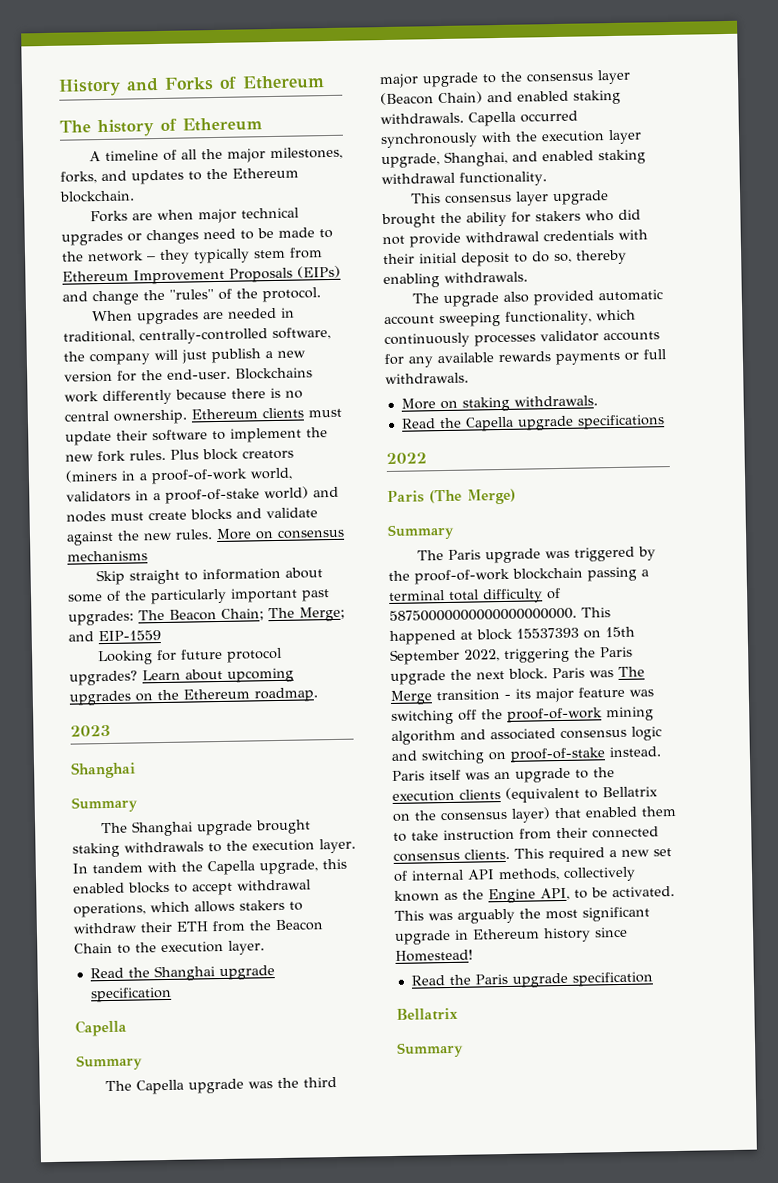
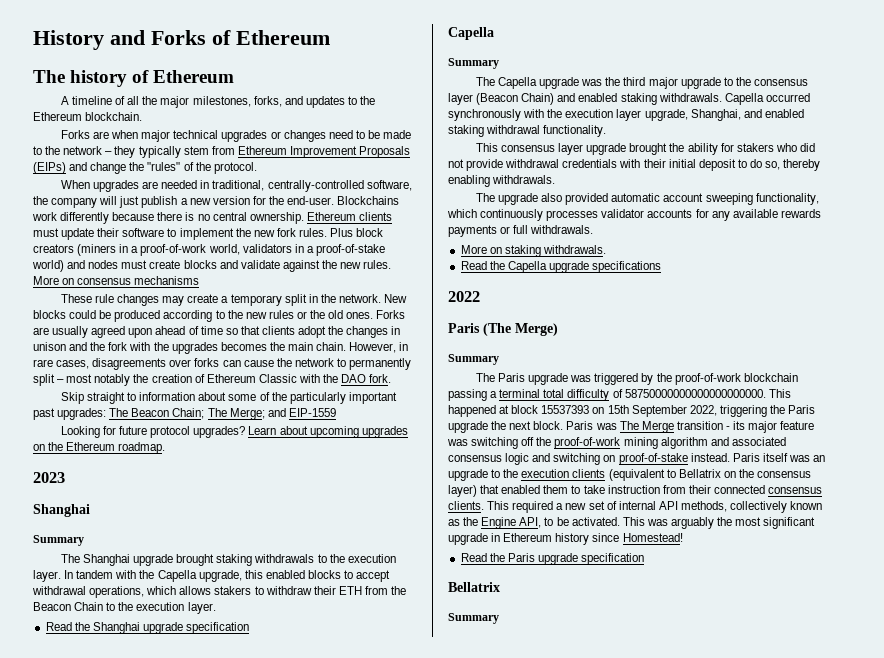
(148, 556) none -> [60,294,408,306] [33,310,406,322] [33,326,401,338] [33,342,409,354] [33,358,412,370] [33,374,392,386] // These rule changes may create a temporary split in the network. New blocks could be produced according to the new rules or the old ones. Forks are usually agreed upon ahead of time so that clients adopt the changes in unison and the fork with the upgrades becomes the main chain. However, in rare cases, disagreements over forks can cause the network to permanently split – most notably the creation of Ethereum Classic with the DAO fork.

